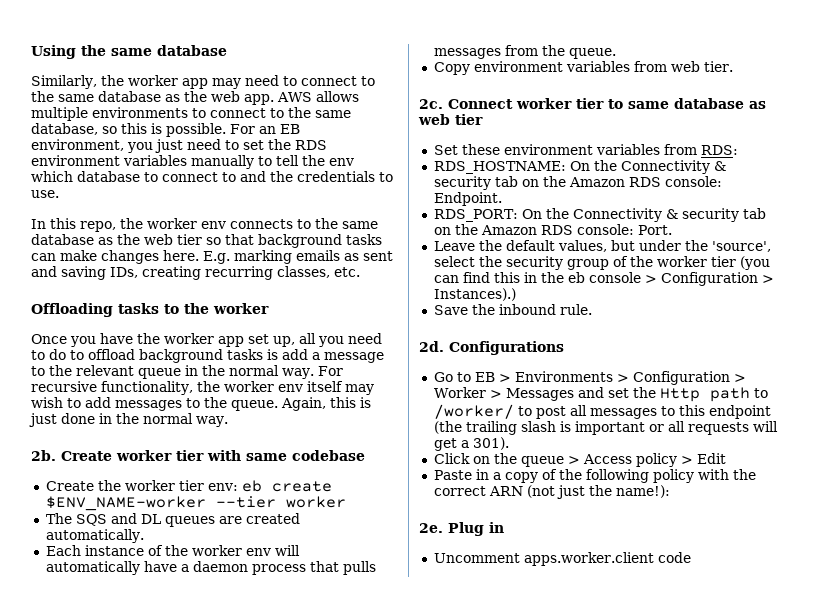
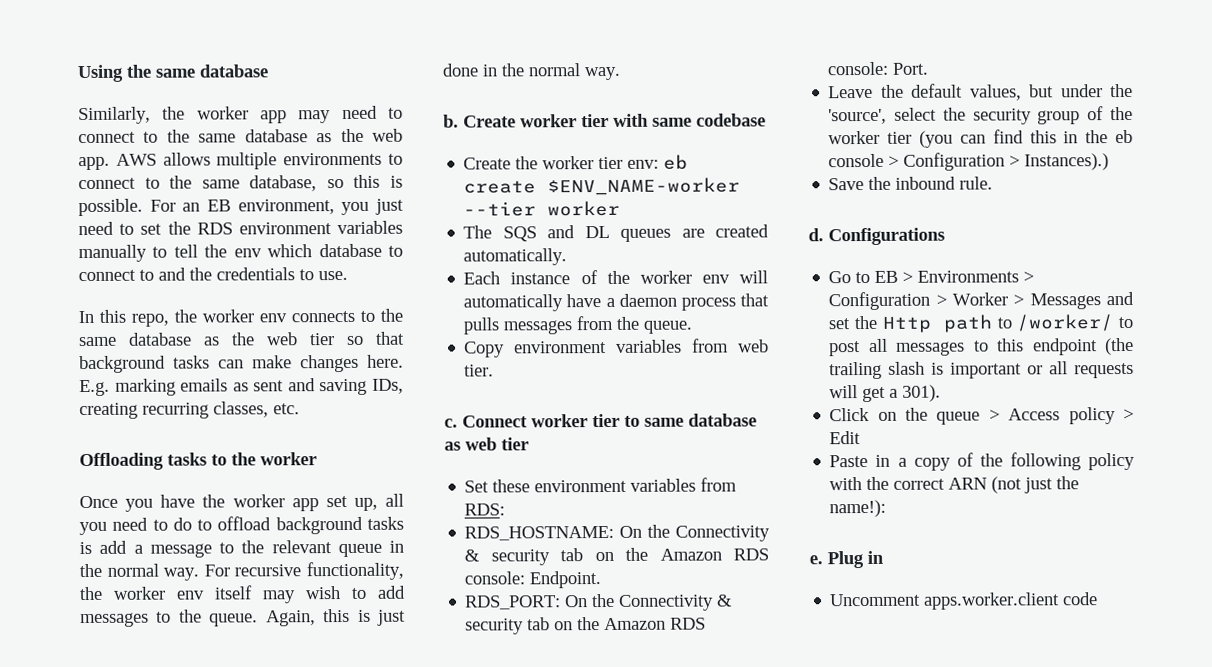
[31,450,56,461] 2b. -> [443,114,459,128] b.
[419,99,443,109] 2c. -> [444,418,458,428] c.
[419,341,444,352] 2d. -> [808,228,824,242] d.
[419,523,443,533] 2e. -> [809,555,823,565] e.

